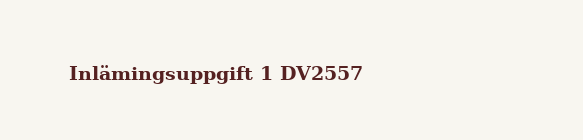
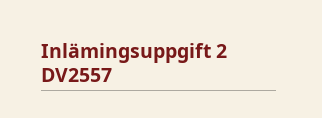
[260,66,273,80] 1 -> [216,44,228,58] 2

